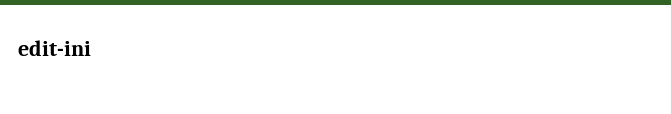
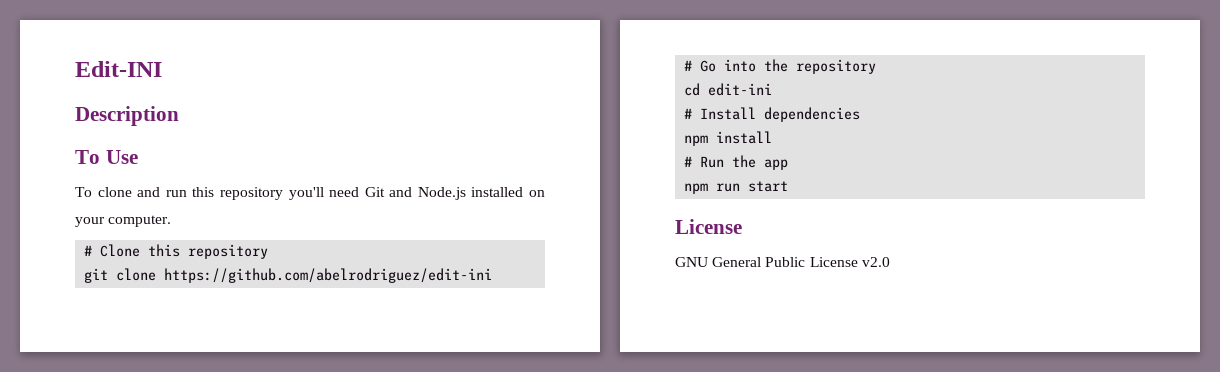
[18,40,91,56] edit-ini -> [75,61,162,77] [75,106,179,126] [75,150,138,164] [75,187,545,200] [75,215,172,227] [84,244,269,259] [84,268,493,283] [684,59,877,74] [684,83,773,96] [684,107,861,122] [684,131,773,146] [684,155,789,170] [684,181,789,194] [675,219,742,234] [675,257,890,267] Edit-INI // Description // To Use // To clone and run this repository you'll need Git and Node.js installed on your computer. // # Clone this repository // git clone https://github.com/abelrodriguez/edit-ini // # Go into the repository // cd edit-ini // # Install dependencies // npm install // # Run the app // npm run start // License // GNU General Public License v2.0

